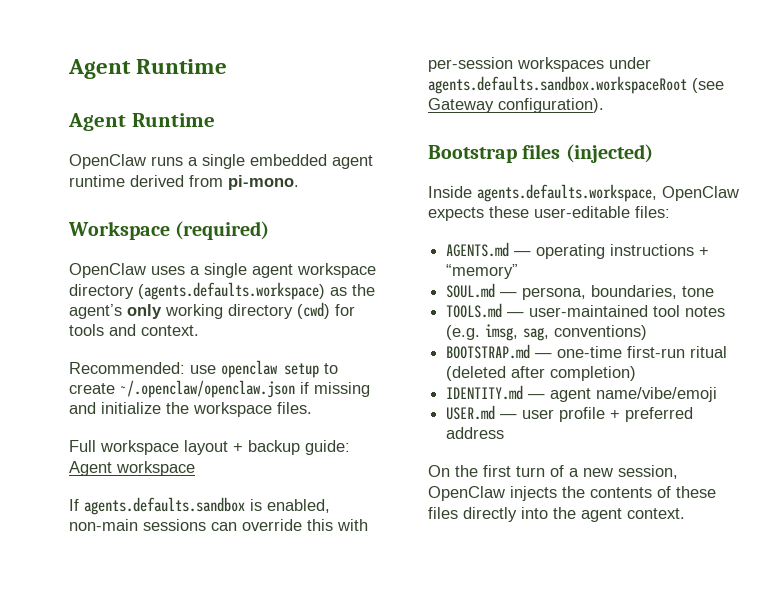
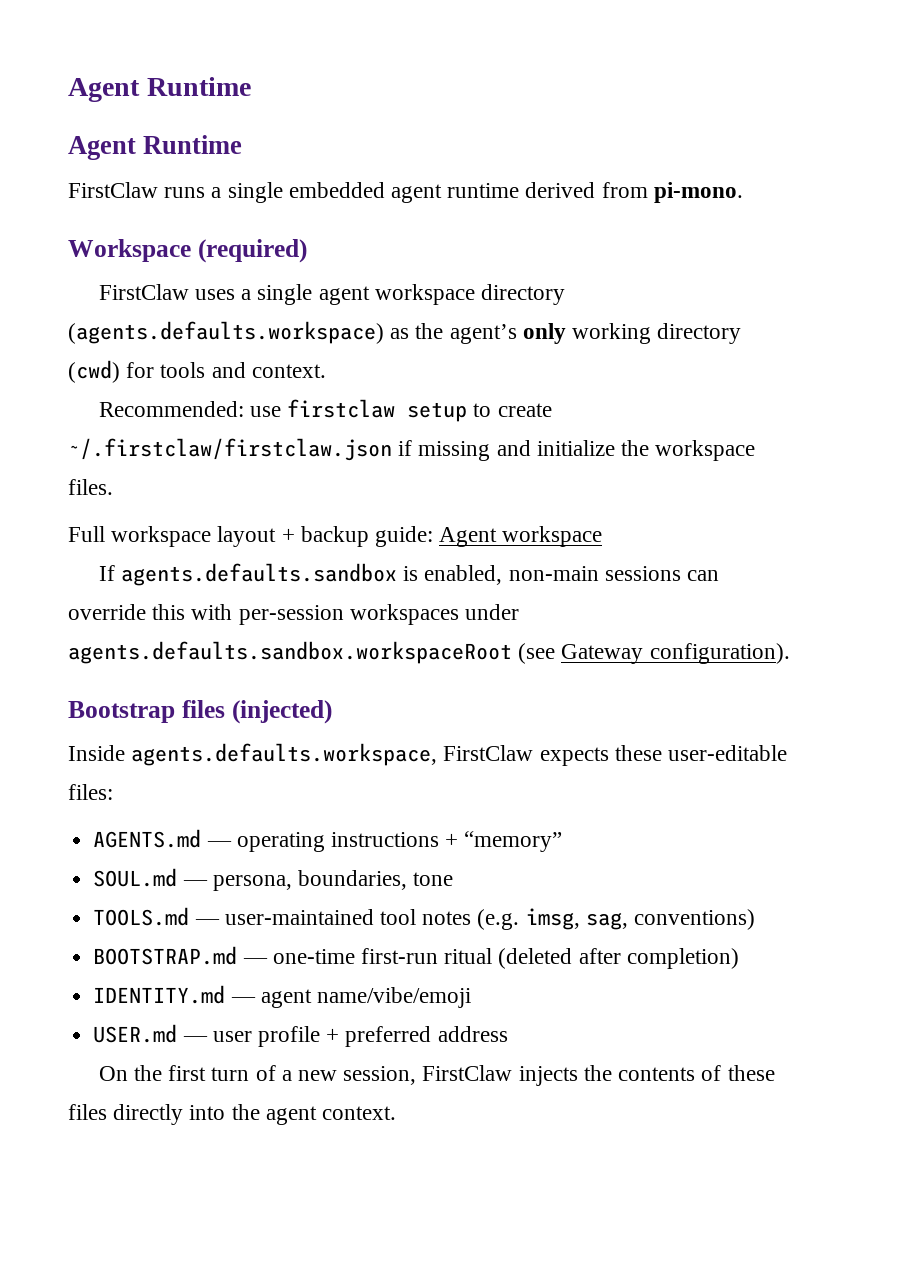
[69,154,146,169] OpenClaw -> [68,182,158,198] FirstClaw
[69,263,146,278] OpenClaw -> [98,284,189,300] FirstClaw
[221,360,278,378] openclaw -> [287,399,396,418] firstclaw
[120,380,295,398] ~/.openclaw/openclaw.json -> [68,438,392,461] ~/.firstclaw/firstclaw.json
[662,186,739,201] OpenClaw -> [443,745,534,761] FirstClaw
[428,486,505,501] OpenClaw -> [422,1065,513,1081] FirstClaw

